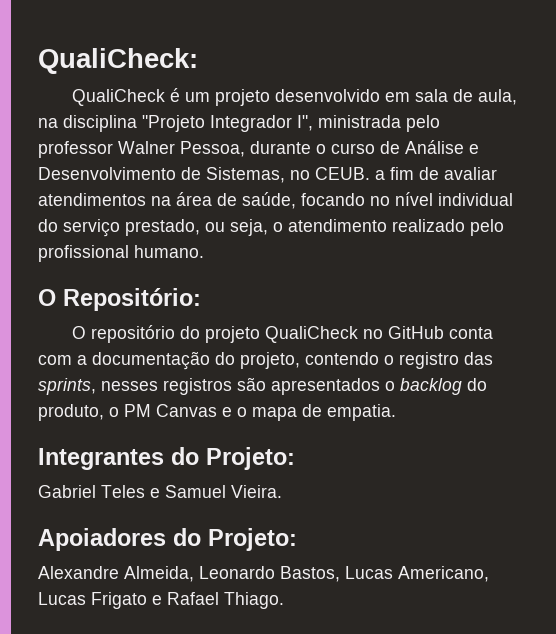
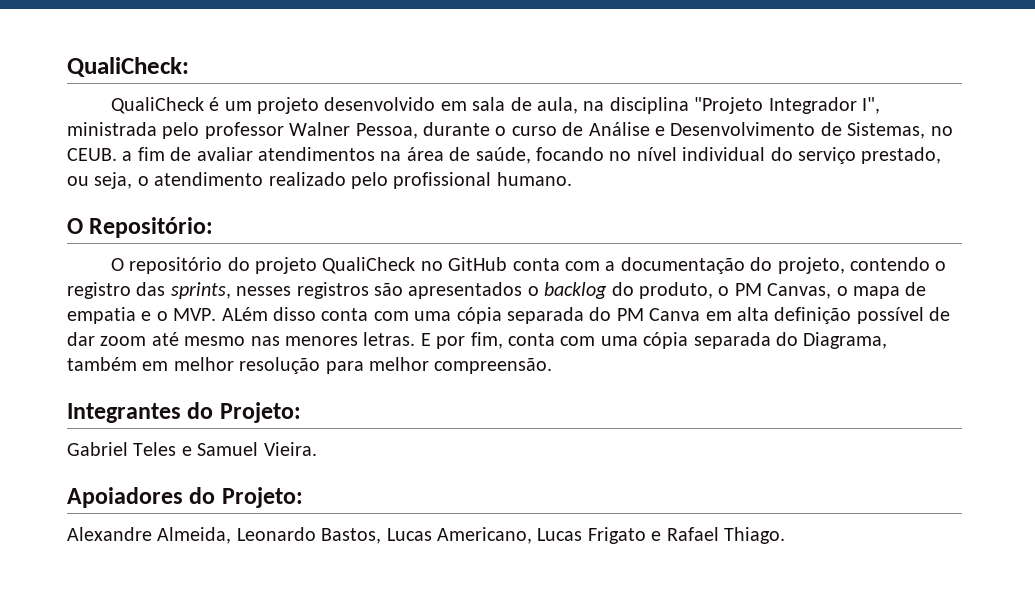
[156,404,232,417] Canvas e -> [767,283,832,299] Canvas,
[327,404,396,421] empatia. -> [67,307,951,324] [67,332,888,349] [67,357,553,374] empatia e o MVP. ALém disso conta com uma cópia separada do PM Canva em alta definição possível de dar zoom até mesmo nas menores letras. E por fim, conta com uma cópia separada do Diagrama, também em melhor resolução para melhor compreensão.

